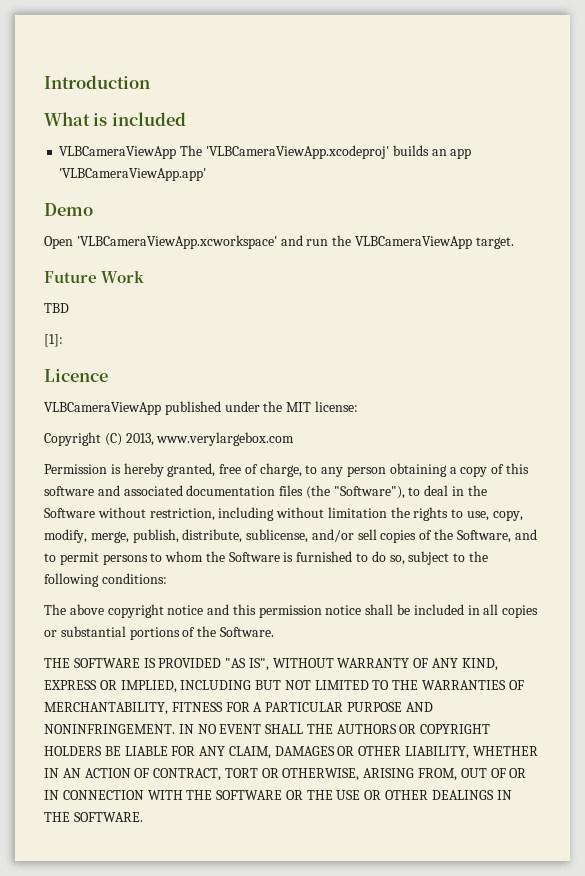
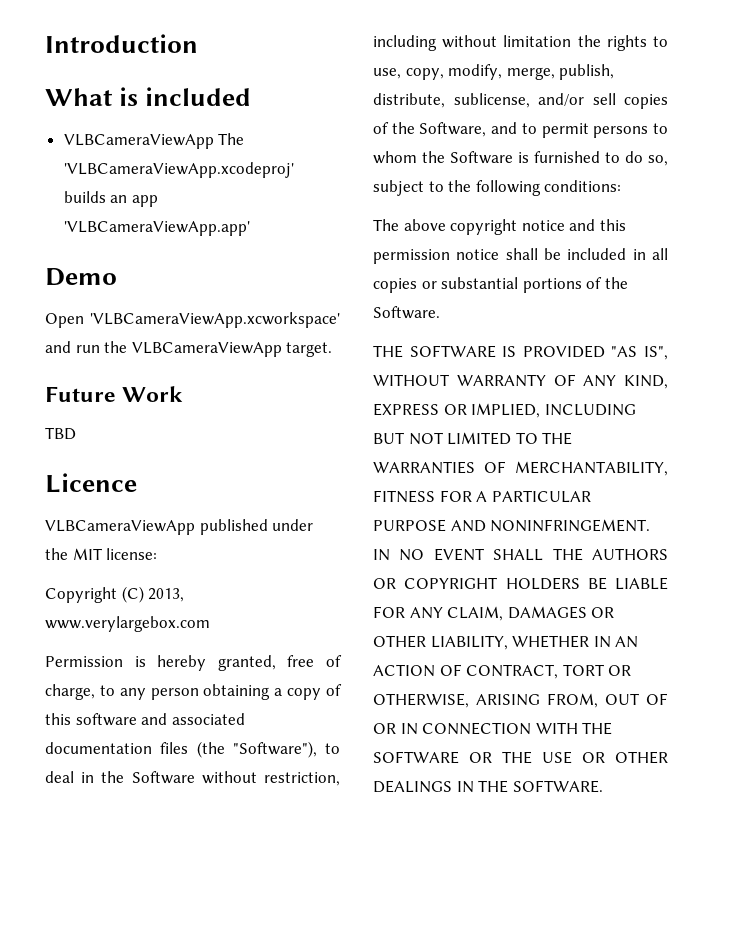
[44,334,63,347] // [1]: -> (76, 433) none

